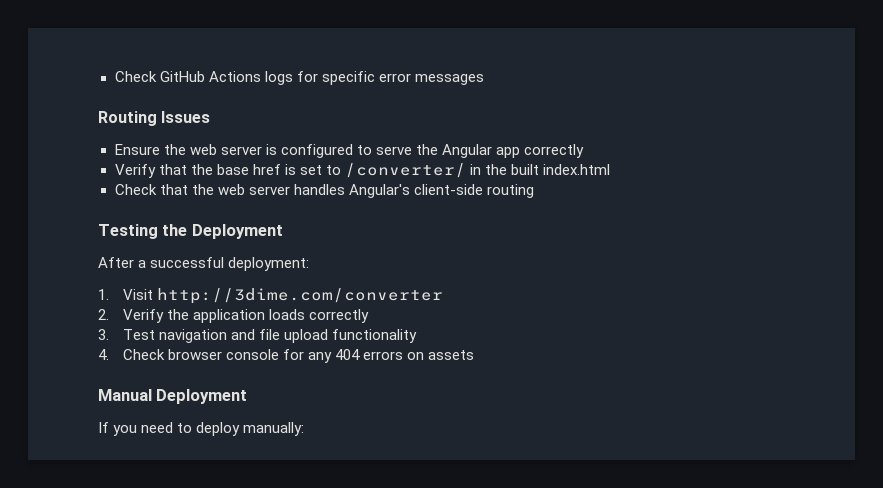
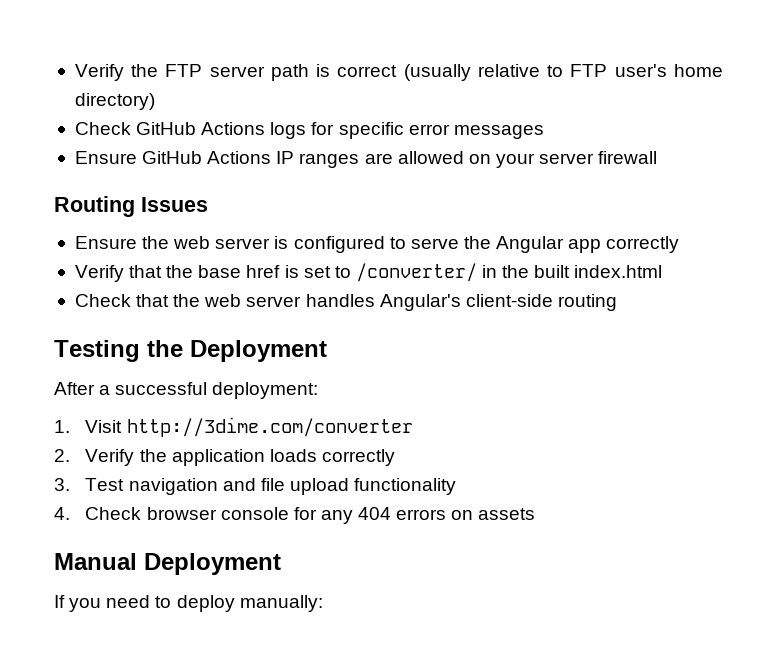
(114, 76) none -> [74,64,723,81] [74,93,155,110] Verify the FTP server path is correct (usually relative to FTP user's home directory) //
(484, 79) none -> [74,151,658,168] // Ensure GitHub Actions IP ranges are allowed on your server firewall

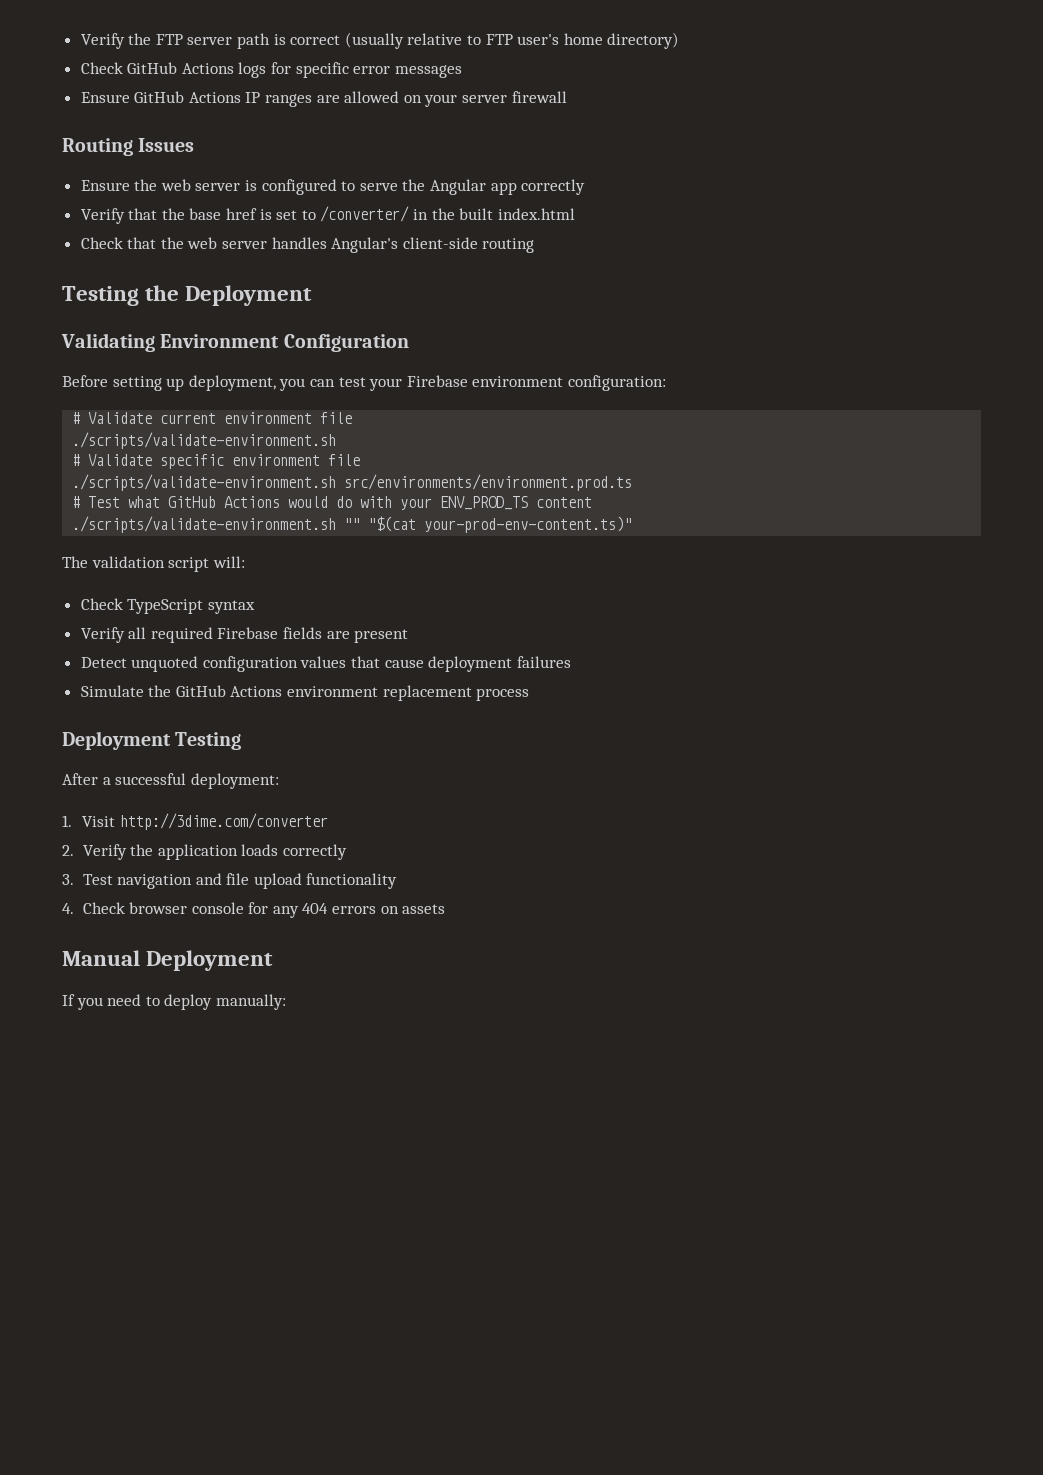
(327, 351) none -> [61,333,409,352] [62,375,666,391] [72,412,353,424] [72,432,337,449] [72,454,361,469] [72,474,633,491] [72,496,593,510] [72,516,633,533] [62,556,245,572] [80,598,255,614] [80,627,409,643] [80,656,571,672] [80,685,530,701] [62,731,242,750] // Validating Environment Configuration // Before setting up deployment, you can test your Firebase environment configuration: // # Validate current environment file // ./scripts/validate-environment.sh // # Validate specific environment file // ./scripts/validate-environment.sh src/environments/environment.prod.ts // # Test what GitHub Actions would do with your ENV_PROD_TS content // ./scripts/validate-environment.sh "" "$(cat your-prod-env-content.ts)" // The validation script will: // Check TypeScript syntax // Verify all required Firebase fields are present // Detect unquoted configuration values that cause deployment failures // Simulate the GitHub Actions environment replacement process // Deployment Testing

